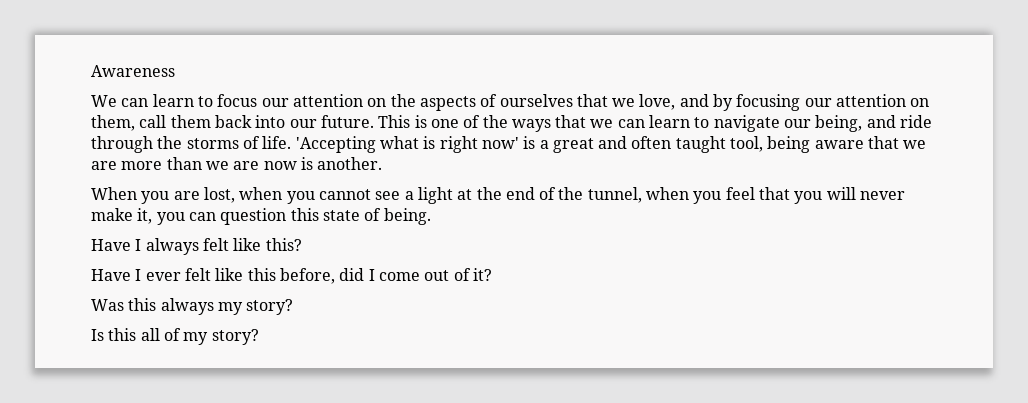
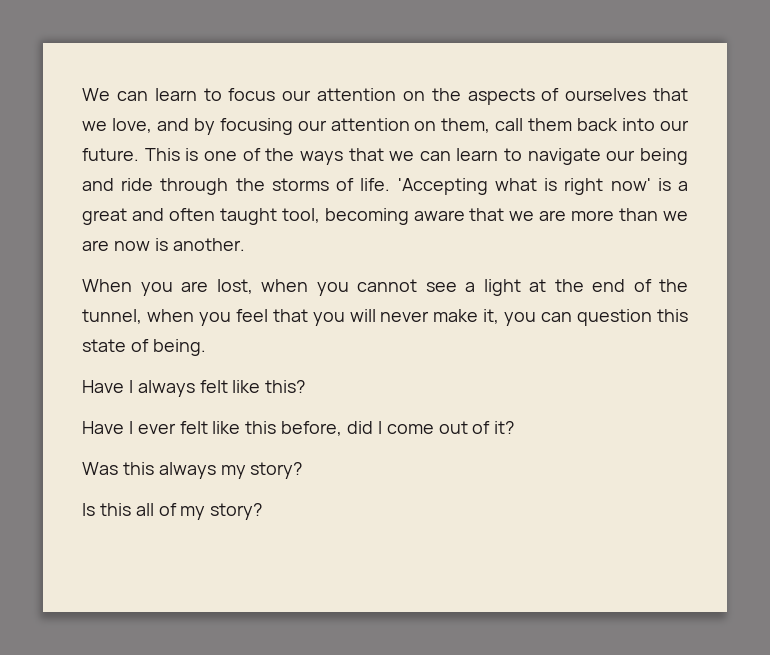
[91,65,175,77] Awareness // -> (82, 94) none
[815,115,863,132] being, -> [640,148,688,165] being
[767,136,811,153] being -> [324,208,409,225] becoming

